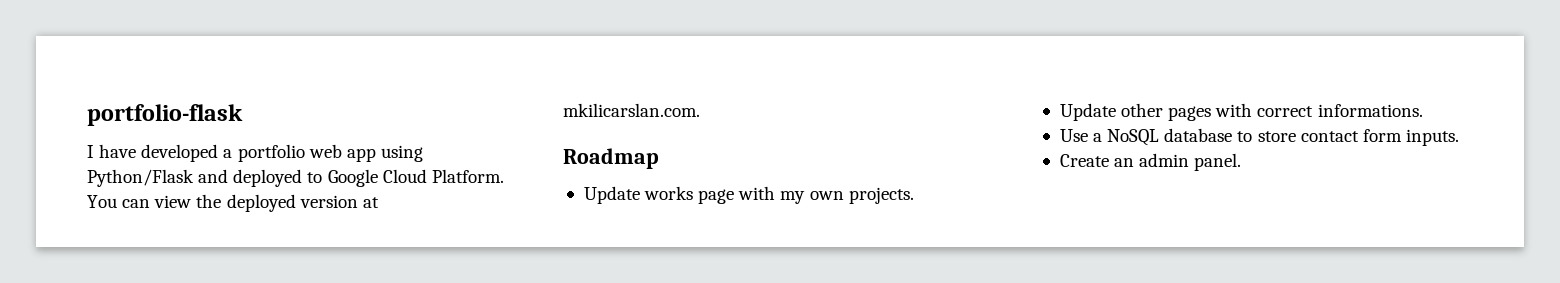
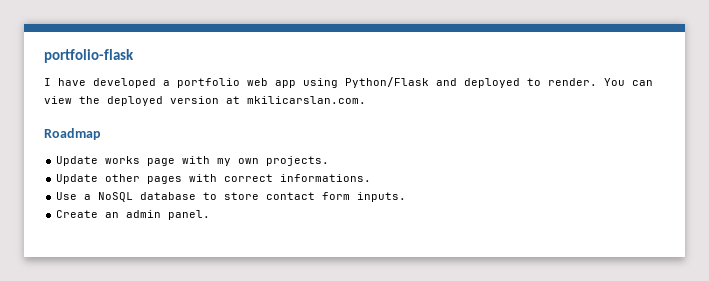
[327,169,504,187] Google Cloud Platform. -> [548,78,597,86] render.

